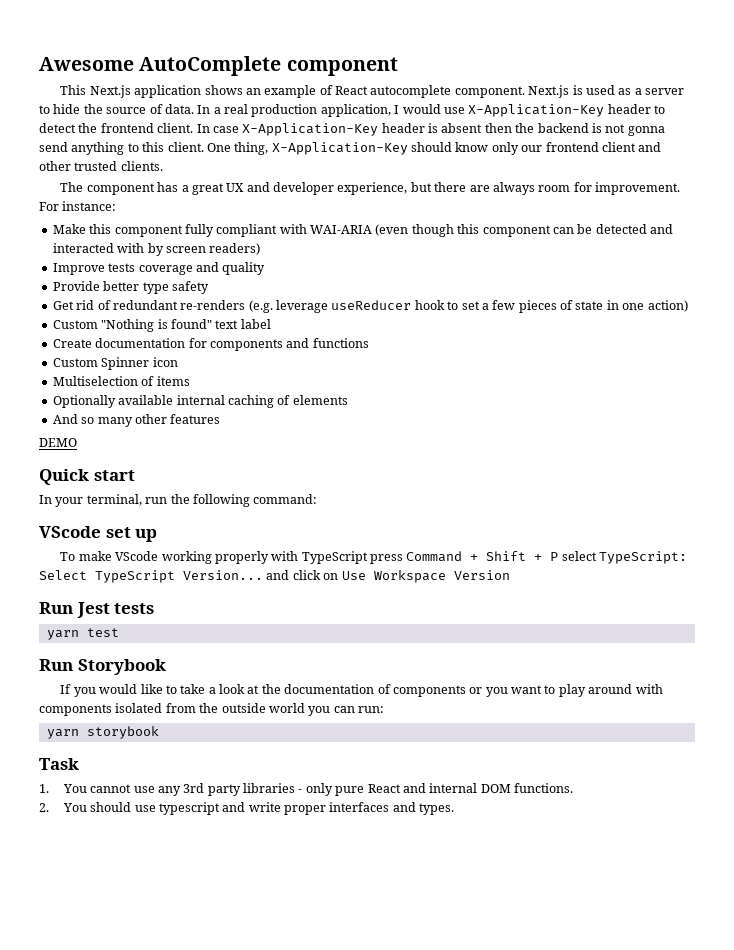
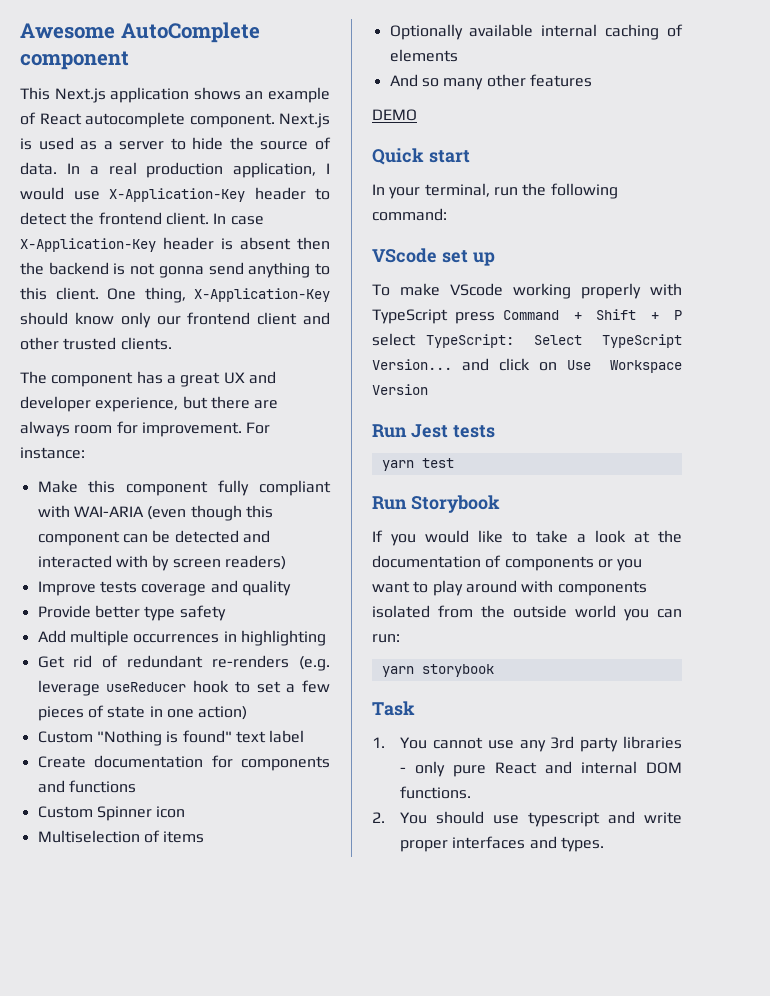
(209, 287) none -> [37,630,326,646] // Add multiple occurrences in highlighting

